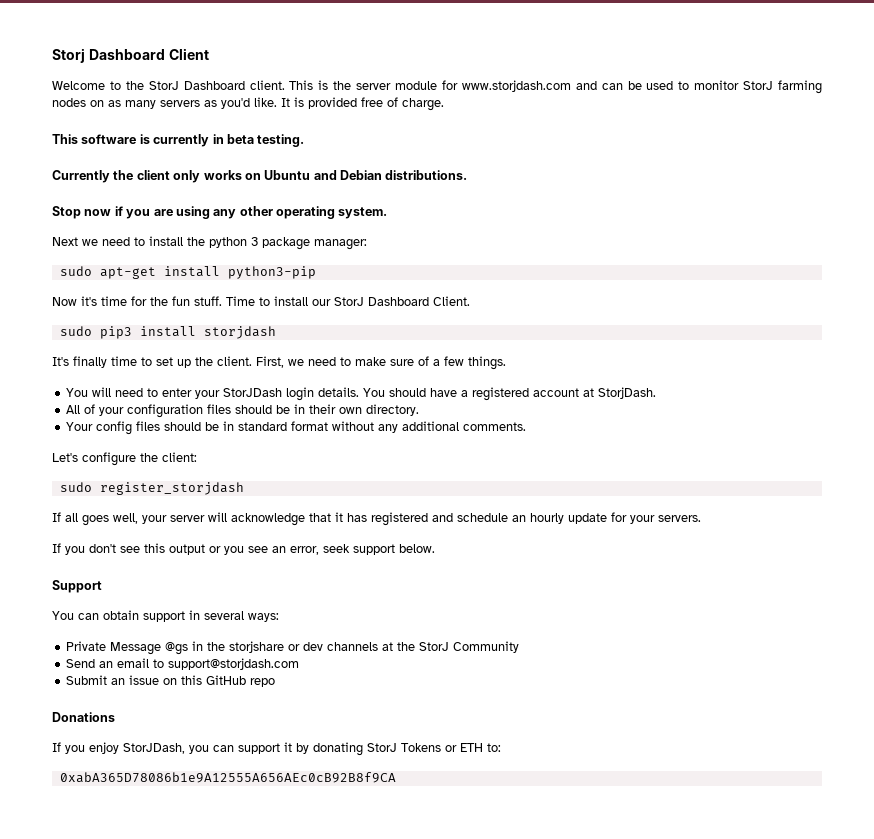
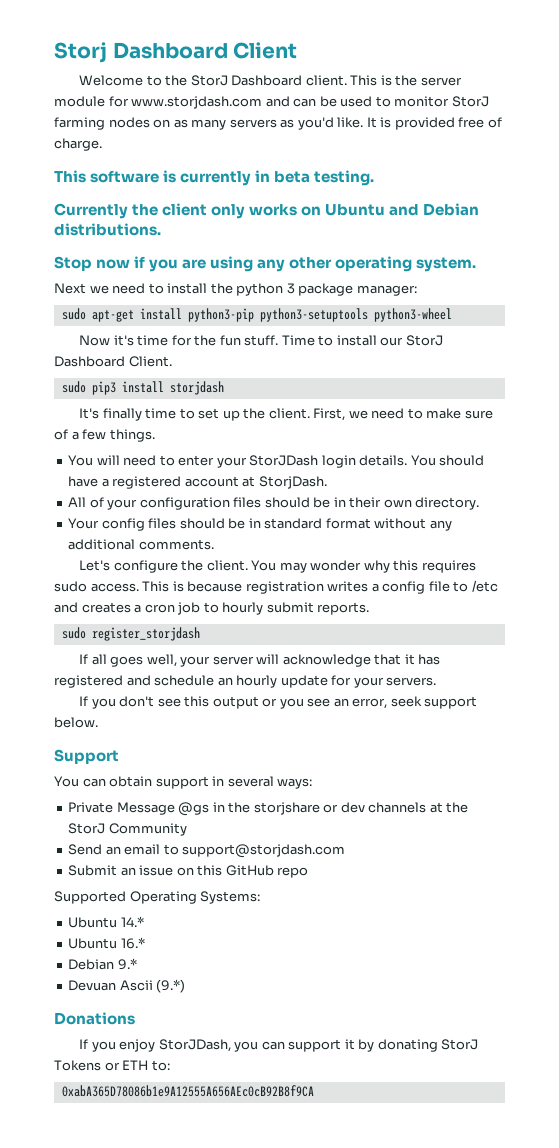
(316, 272) none -> [259,308,452,322] python3-setuptools python3-wheel
[162,452,197,462] client: -> [206,560,476,573] [54,580,498,594] [54,602,370,615] client. You may wonder why this requires sudo access. This is because registration writes a config file to /etc and creates a cron job to hourly submit reports.
(276, 682) none -> [54,891,261,904] [68,916,144,928] [68,937,145,949] [68,958,137,970] [68,979,186,993] // Supported Operating Systems: // Ubuntu 14.* // Ubuntu 16.* // Debian 9.* // Devuan Ascii (9.*)

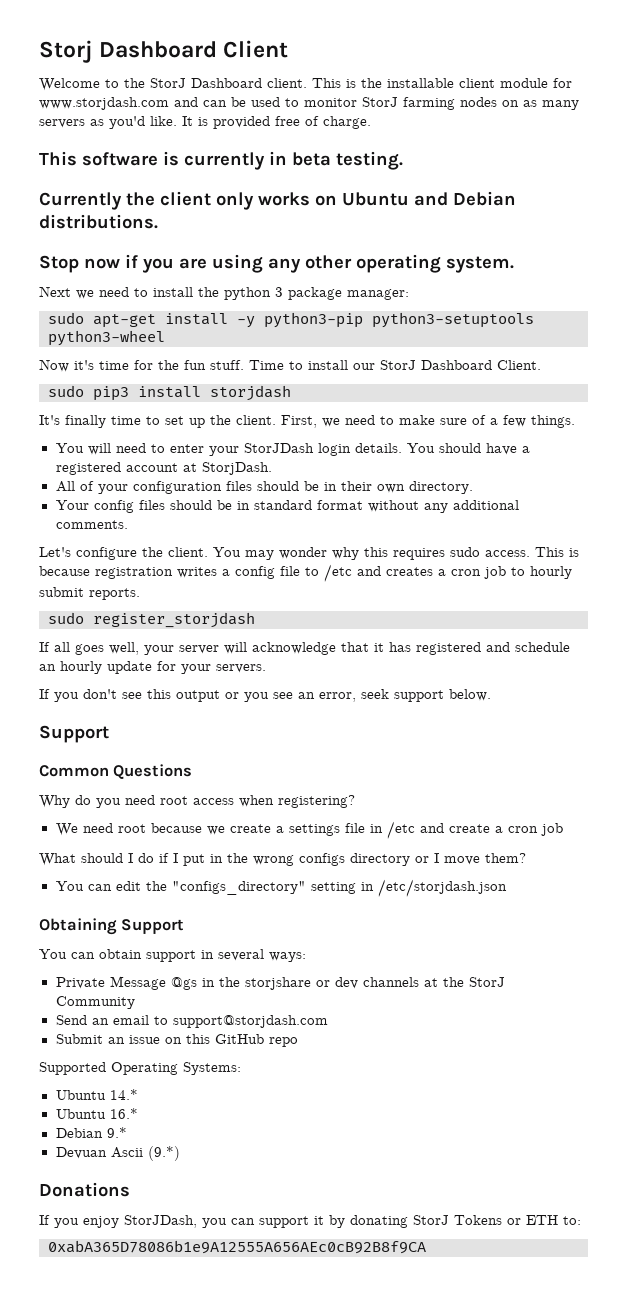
[420,77,462,86] server -> [387,78,495,88] installable client
(182, 314) none -> [237,316,255,328] -y
(119, 756) none -> [39,764,193,779] [39,795,355,808] [55,821,563,839] [39,853,526,866] [55,879,507,897] [39,918,185,935] // Common Questions // Why do you need root access when registering? // We need root because we create a settings file in /etc and create a cron job // What should I do if I put in the wrong configs directory or I move them? // You can edit the "configs_directory" setting in /etc/storjdash.json // Obtaining Support

